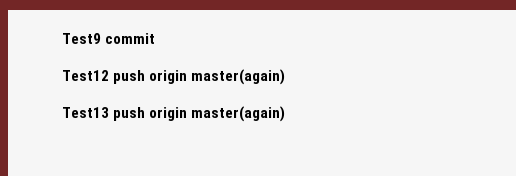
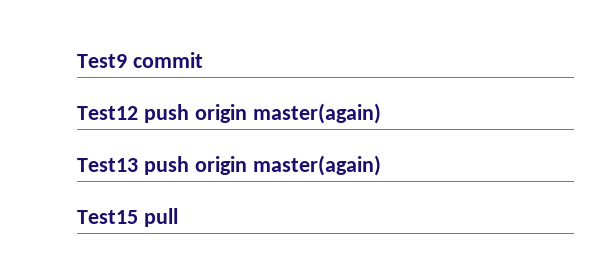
(286, 114) none -> [77,208,178,227] // Test15 pull

